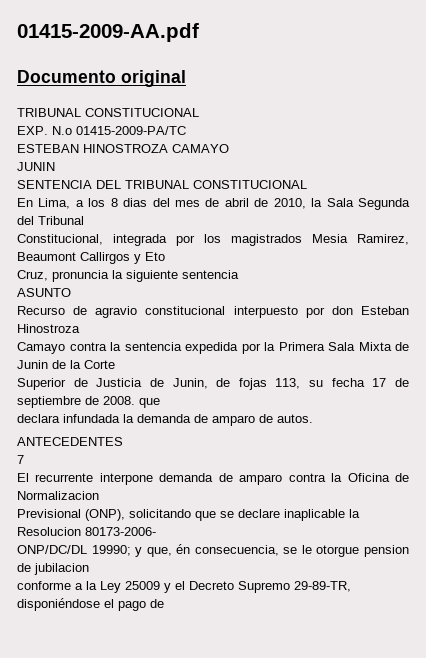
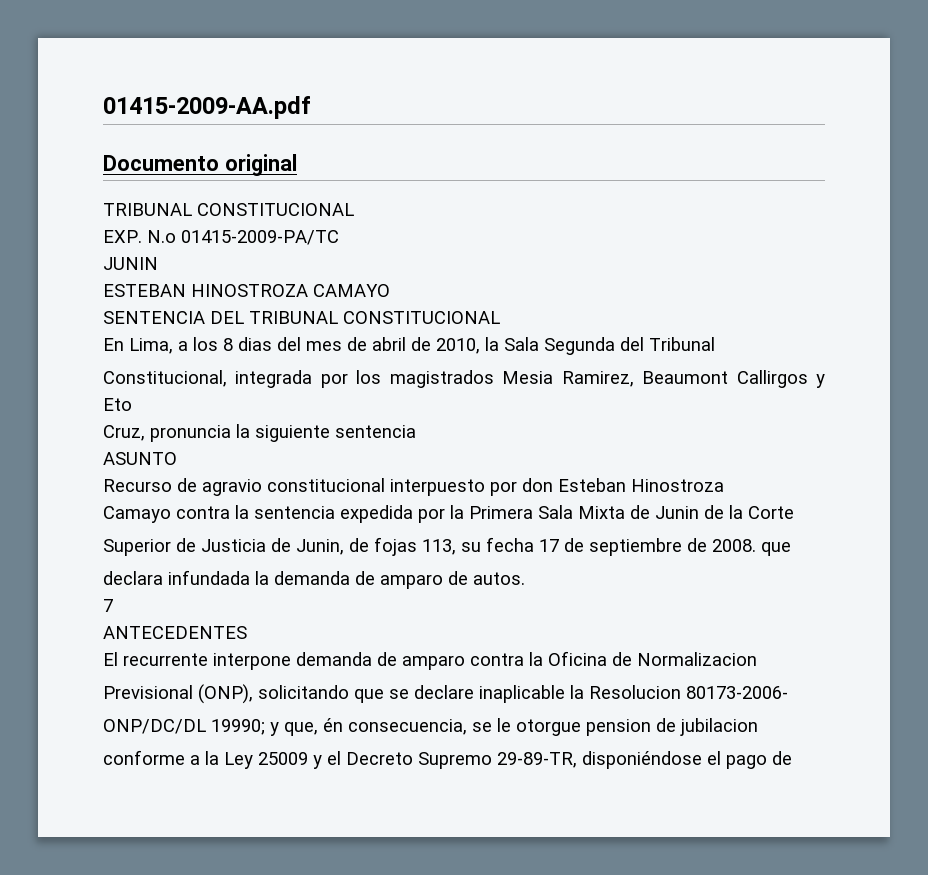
(186, 130) none -> [103,257,158,270] // JUNIN
[17,162,55,171] // JUNIN -> (390, 290) none
(313, 418) none -> [103,599,113,612] // 7
[17,455,24,464] // 7 -> (247, 632) none

